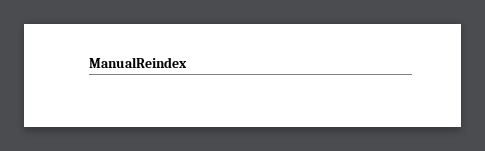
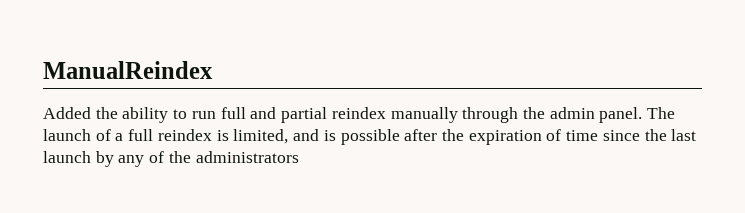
(187, 62) none -> [43,107,676,123] [43,129,697,145] [43,151,299,167] // Added the ability to run full and partial reindex manually through the admin panel. The launch of a full reindex is limited, and is possible after the expiration of time since the last launch by any of the administrators

